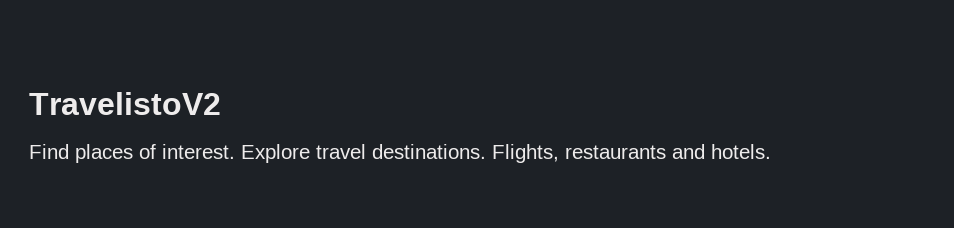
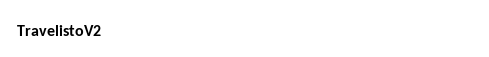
[29,144,771,163] // Find places of interest. Explore travel destinations. Flights, restaurants and hotels. -> (101, 30) none

